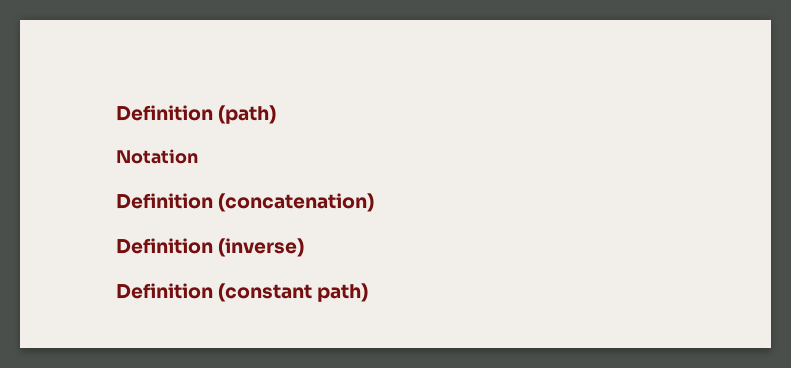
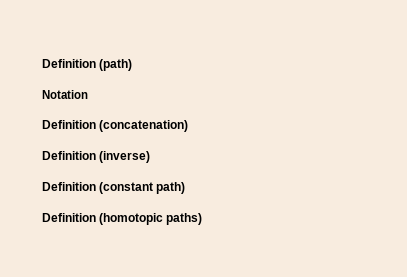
(369, 292) none -> [42,213,203,225] // Definition (homotopic paths)

